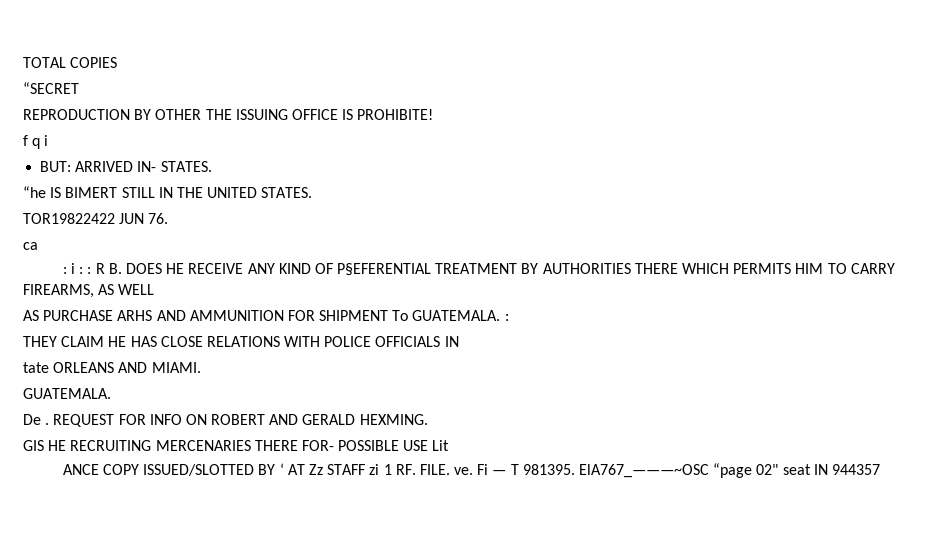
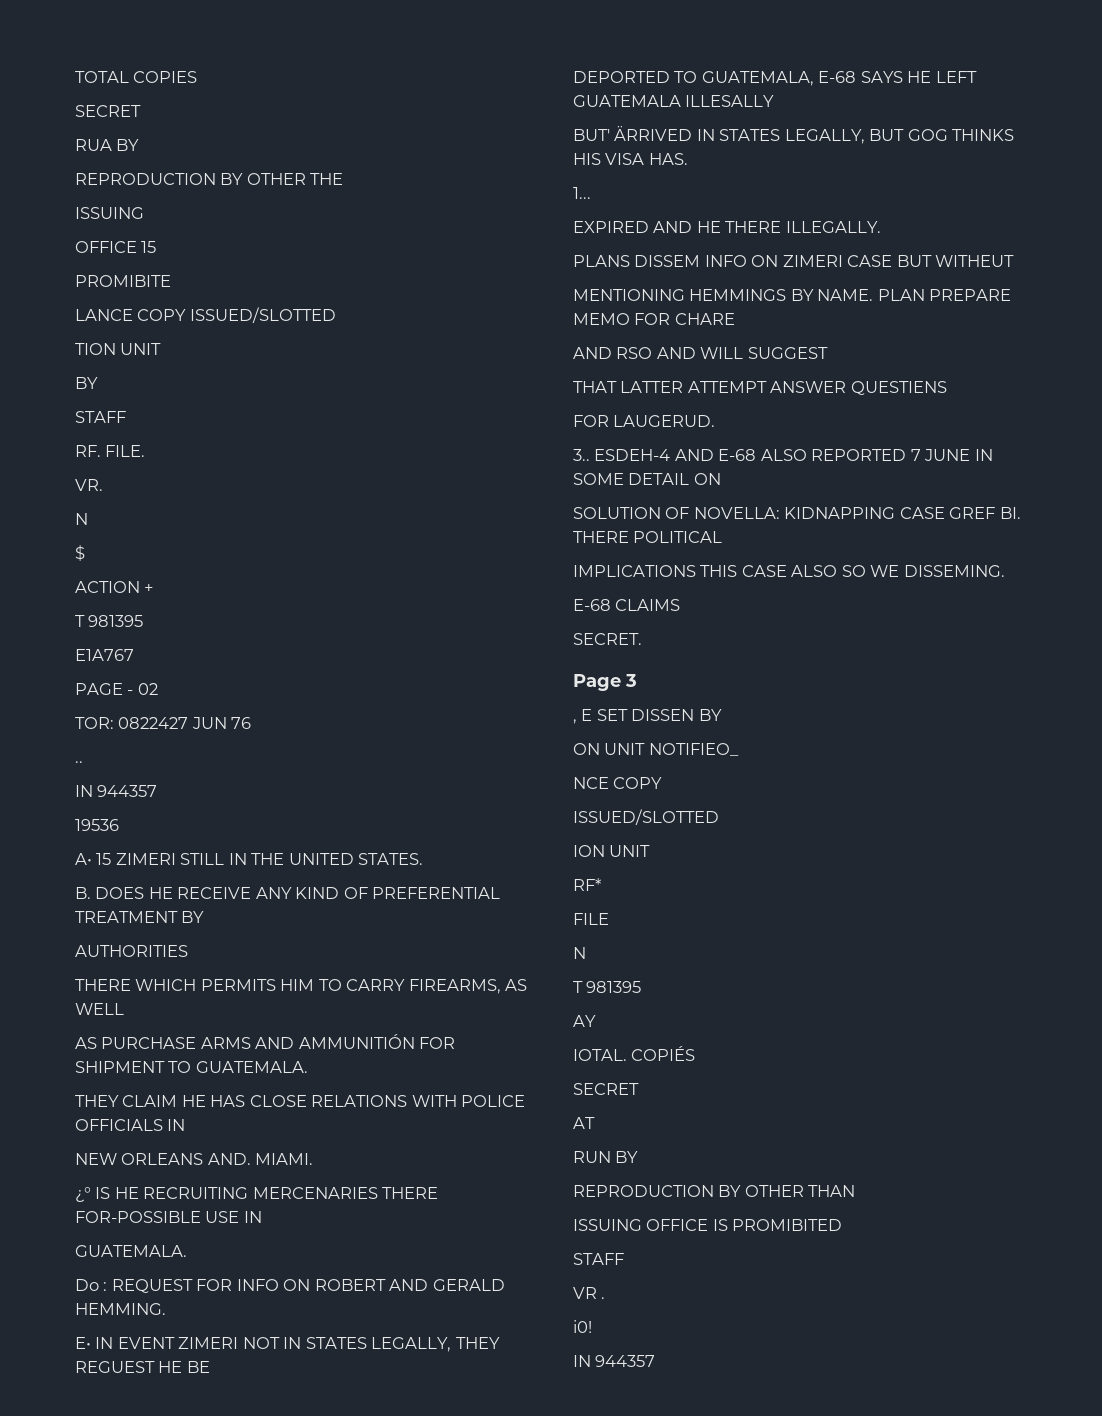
[23,82,79,94] “SECRET -> [75,105,141,117] [75,139,140,151] SECRET // RUA BY
[235,109,434,120] [23,135,49,149] [40,161,212,172] [23,186,118,198] ISSUING OFFICE IS PROHIBITE! // f q i // BUT: ARRIVED IN- STATES. // “he IS BIMERT -> [75,207,144,219] [75,241,157,253] [75,275,171,287] [75,307,336,323] [75,343,162,355] [75,377,98,389] [75,411,126,423] [75,445,146,457] [75,479,103,491] [75,513,88,525] [75,545,85,561] [75,581,154,593] [75,615,144,627] [75,649,134,661] [75,683,158,695] [75,717,252,729] [75,761,83,763] [75,785,158,797] [75,819,119,831] [75,853,176,865] // ISSUING // OFFICE 15 // PROMIBITE // LANCE COPY ISSUED/SLOTTED // TION UNIT // BY // STAFF // RF. FILE. // VR. // N // $ // ACTION + // T 981395 // E1A767 // PAGE - 02 // TOR: 0822427 JUN 76 // .. // IN 944357 // 19536 // A• 15 ZIMERI
[23,213,169,224] [23,242,38,250] [62,263,105,274] TOR19822422 JUN 76. // ca // : i : : R -> (424, 859) none
[337,263,432,276] P§EFERENTIAL -> [372,887,501,899] PREFERENTIAL
(539, 268) none -> (205, 917) //
(631, 268) none -> (188, 951) //
[117,310,284,321] ARHS AND AMMUNITION -> [200,1034,415,1049] ARMS AND AMMUNITIÓN
[392,310,509,321] To GUATEMALA. : -> [168,1061,308,1073] TO GUATEMALA.
[23,362,201,373] [23,388,111,399] [23,414,50,425] tate ORLEANS AND MIAMI. // GUATEMALA. // De . -> [75,1153,314,1165] [75,1187,439,1202] [75,1211,262,1223] [75,1245,187,1257] [75,1279,108,1291] NEW ORLEANS AND. MIAMI. // ¿° IS HE RECRUITING MERCENARIES THERE FOR-POSSIBLE USE IN // GUATEMALA. // Do :
[359,414,428,425] [23,440,450,451] [62,463,811,478] HEXMING. // GIS HE RECRUITING MERCENARIES THERE FOR- POSSIBLE USE Lit // ANCE COPY ISSUED/SLOTTED BY ‘ AT Zz STAFF zi 1 RF. FILE. ve. Fi — T 981395. ElA767_———~OSC “page 02" seat -> [75,1303,166,1315] [75,1337,500,1352] [75,1361,210,1373] [573,71,977,86] [573,95,775,107] [573,126,1015,144] [573,153,688,165] [573,187,591,199] [573,221,881,233] [573,255,1015,267] [573,289,1012,301] [573,313,735,325] [573,347,828,359] [573,381,947,395] [573,415,716,427] [573,449,993,461] [573,473,721,485] [573,507,1021,519] [573,531,723,543] [573,565,1005,577] [573,599,681,611] [573,633,642,645] [573,674,637,691] [573,709,722,724] [573,743,739,756] [573,777,663,789] [573,809,719,825] [573,845,651,857] [573,878,601,891] [573,913,609,925] [573,947,586,959] [573,981,642,993] [573,1015,596,1027] [573,1046,696,1061] [573,1083,639,1095] [573,1117,595,1129] [573,1151,639,1163] [573,1185,856,1197] [573,1219,843,1231] [573,1253,624,1265] [573,1287,606,1299] [573,1320,592,1333] HEMMING. // E• IN EVENT ZIMERI NOT IN STATES LEGALLY, THEY REGUEST HE BE // DEPORTED TO GUATEMALA, E-68 SAYS HE LEFT GUATEMALA ILLESALLY // BUT' ÄRRIVED IN STATES LEGALLY, BUT GOG THINKS HIS VISA HAS. // 1... // EXPIRED AND HE THERE ILLEGALLY. // PLANS DISSEM INFO ON ZIMERI CASE BUT WITHEUT // MENTIONING HEMMINGS BY NAME. PLAN PREPARE MEMO FOR CHARE // AND RSO AND WILL SUGGEST // THAT LATTER ATTEMPT ANSWER QUESTIENS // FOR LAUGERUD. // 3.. ESDEH-4 AND E-68 ALSO REPORTED 7 JUNE IN SOME DETAIL ON // SOLUTION OF NOVELLA: KIDNAPPING CASE GREF BI. THERE POLITICAL // IMPLICATIONS THIS CASE ALSO SO WE DISSEMING. // E-68 CLAIMS // SECRET. // Page 3 // , E SET DISSEN BY // ON UNIT NOTIFIEO_ // NCE COPY // ISSUED/SLOTTED // ION UNIT // RF* // FILE // N // T 981395 // AY // IOTAL. COPIÉS // SECRET // AT // RUN BY // REPRODUCTION BY OTHER THAN // ISSUING OFFICE IS PROMIBITED // STAFF // VR . // i0! //

